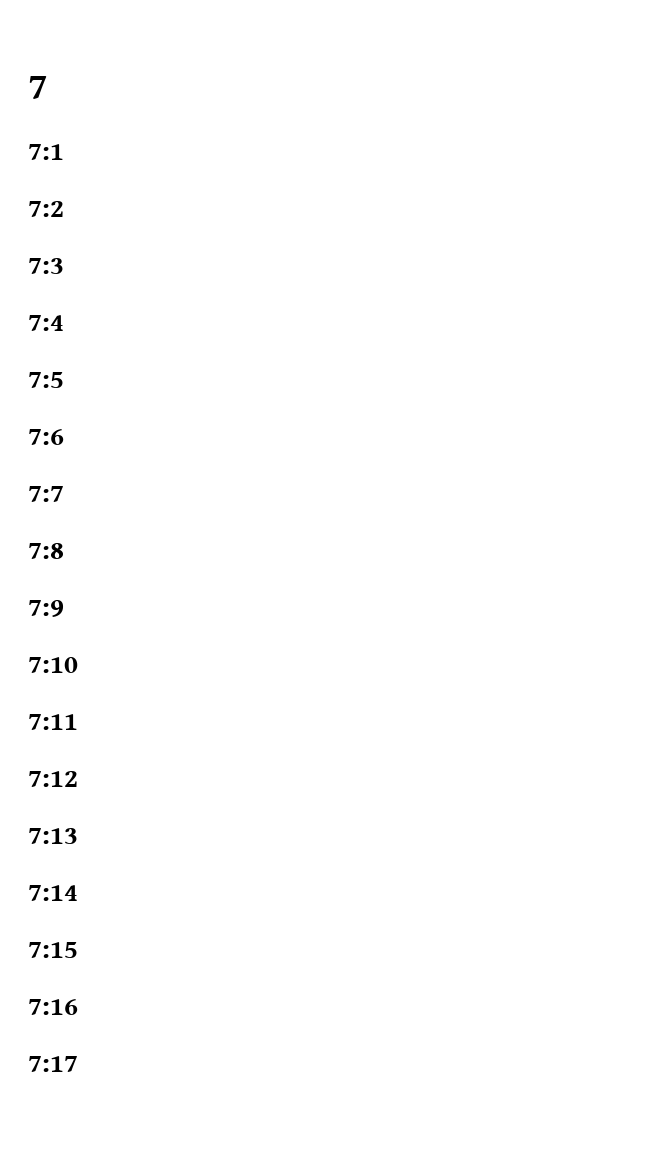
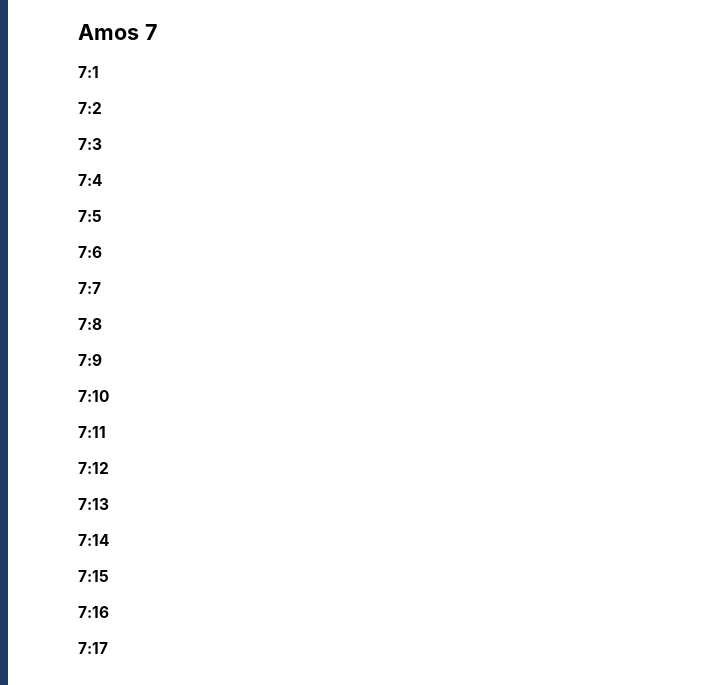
(28, 87) none -> [78,24,139,40] Amos

